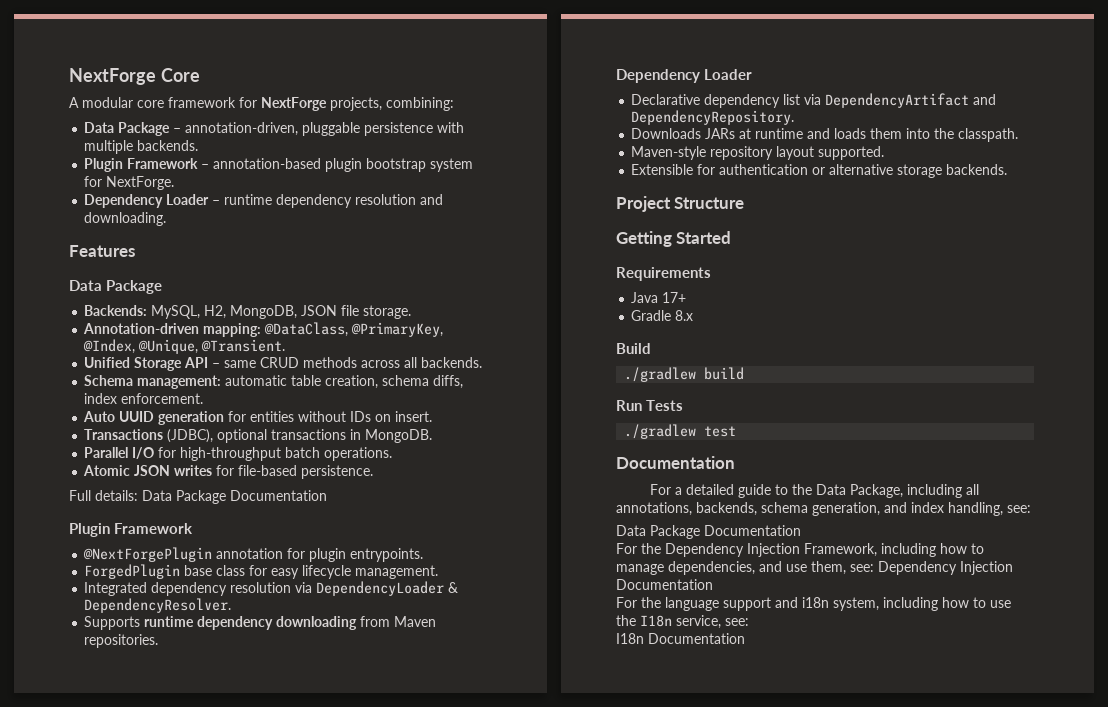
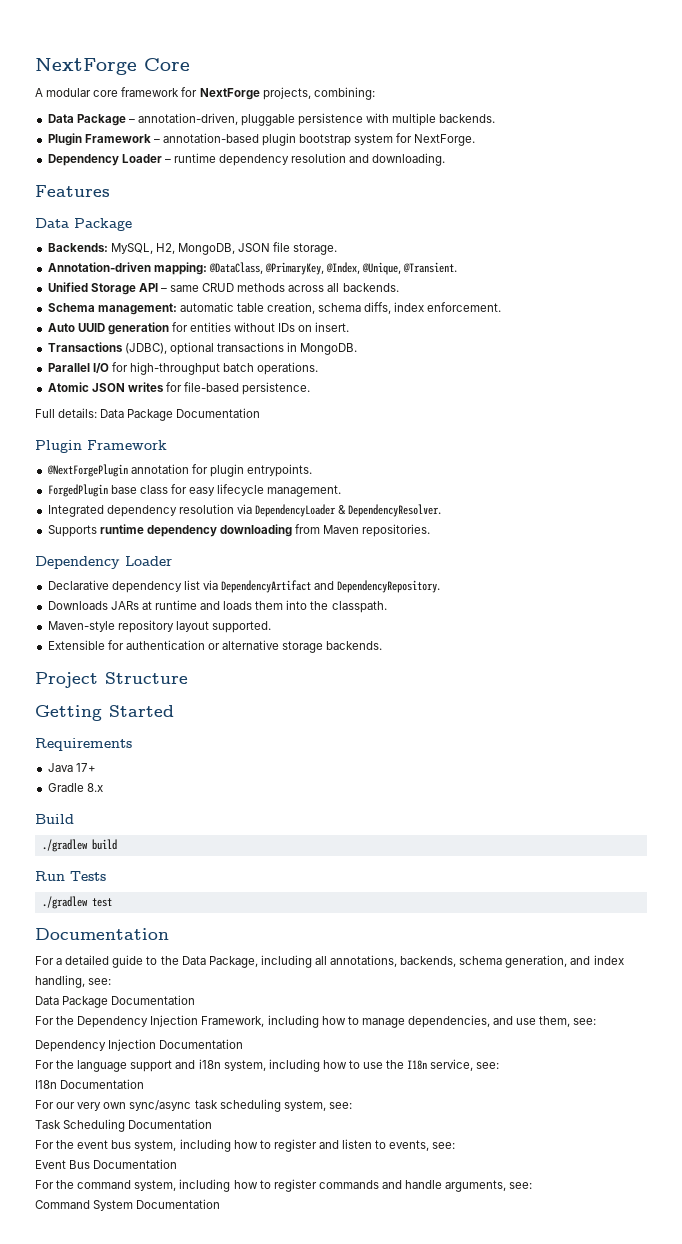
(874, 568) none -> (597, 1021) //
(745, 638) none -> [35,1099,352,1112] [35,1119,213,1132] [35,1139,456,1152] [35,1159,178,1169] [35,1179,533,1192] [35,1199,221,1211] // For our very own sync/async task scheduling system, see: // Task Scheduling Documentation // For the event bus system, including how to register and listen to events, see: // Event Bus Documentation // For the command system, including how to register commands and handle arguments, see: // Command System Documentation

